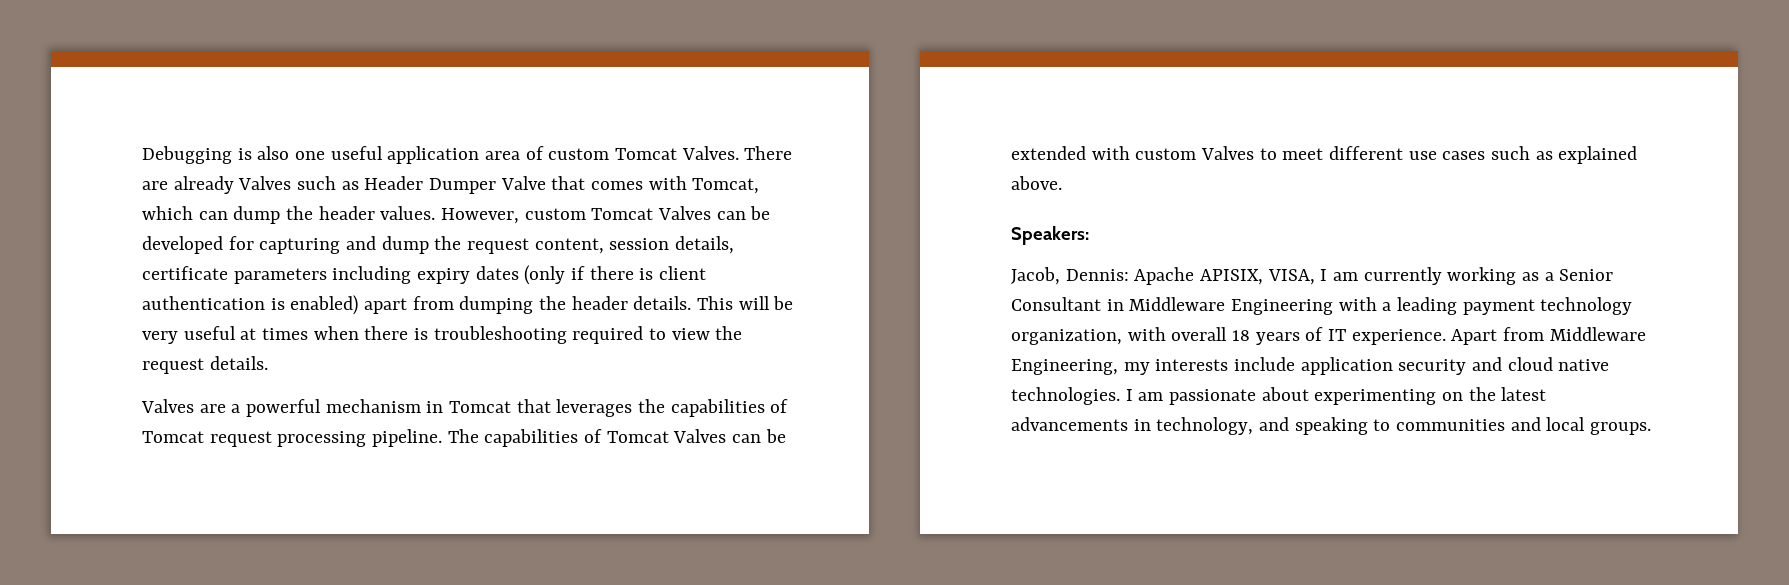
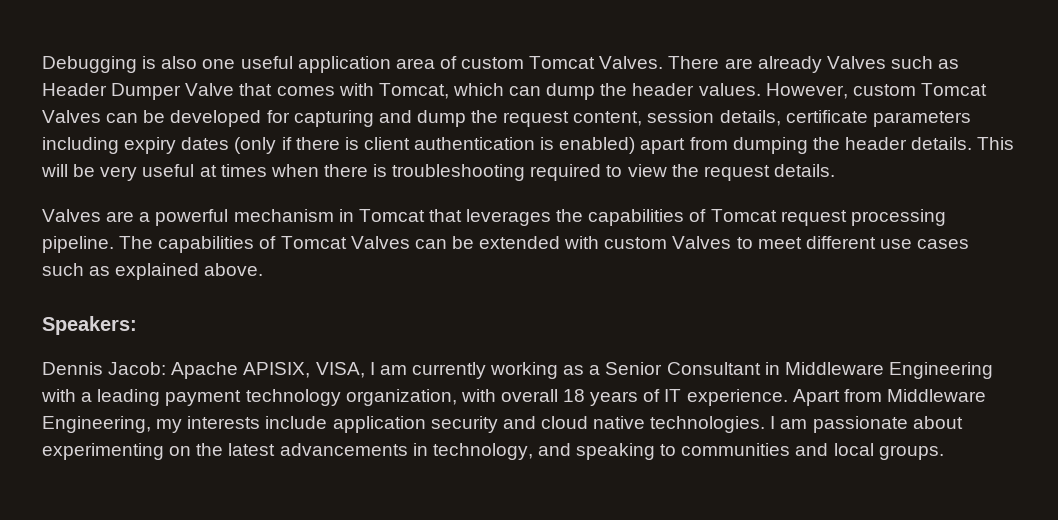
[1011,267,1129,285] Jacob, Dennis: -> [42,362,167,375] Dennis Jacob:

